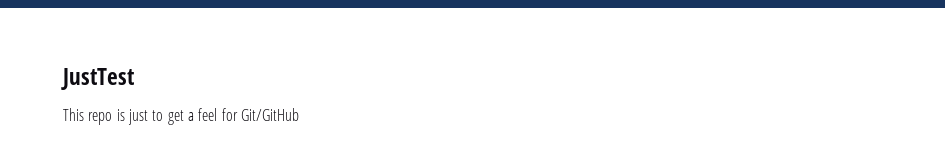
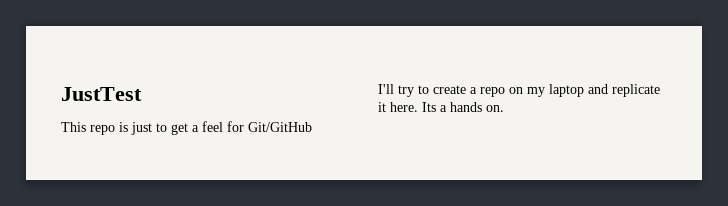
(299, 114) none -> [378,84,660,97] [378,102,504,112] // I'll try to create a repo on my laptop and replicate it here. Its a hands on.

